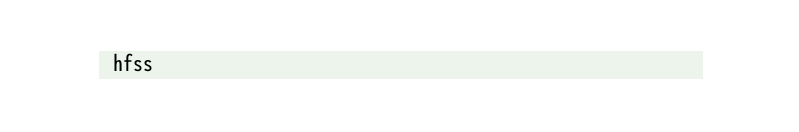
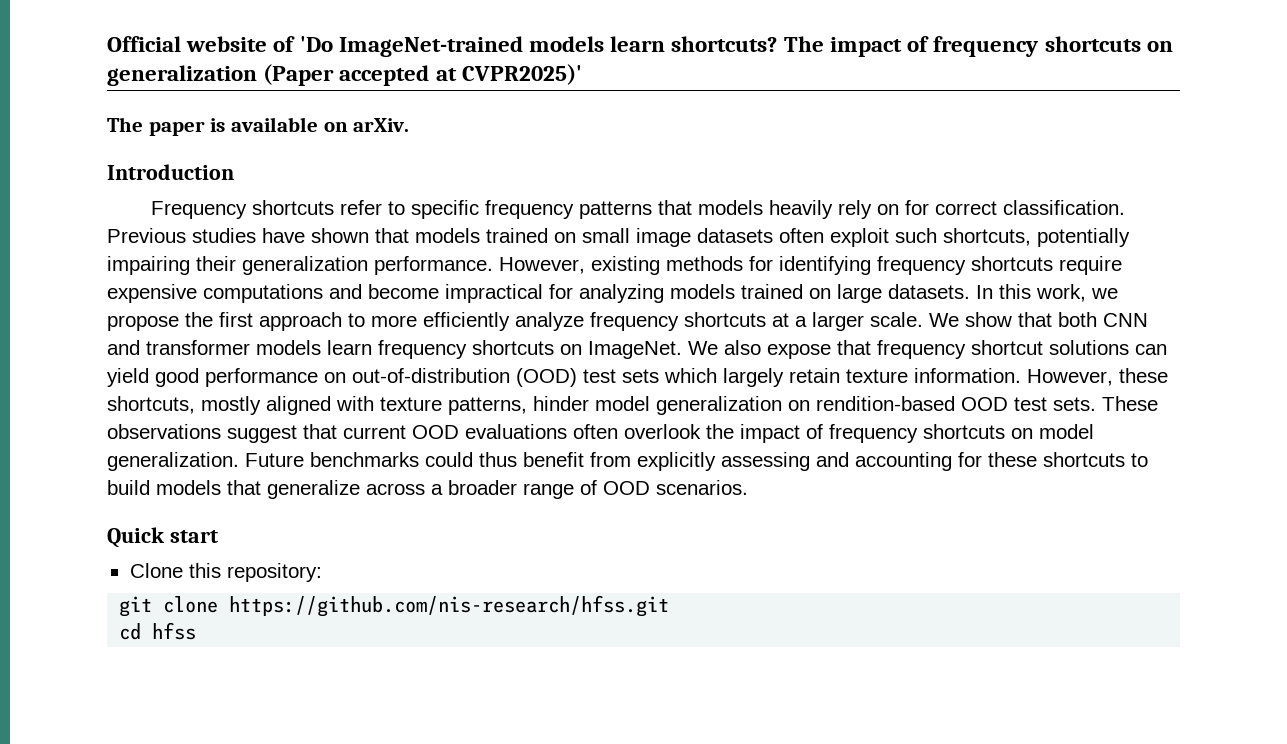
(112, 62) none -> [107,36,1173,57] [107,64,582,86] [107,117,410,136] [107,164,234,180] [150,200,1125,219] [107,228,1130,247] [107,256,1122,275] [107,284,1118,303] [107,312,1148,331] [107,340,1167,359] [107,368,1168,387] [107,396,1158,415] [107,424,1094,443] [107,452,1148,471] [107,480,748,499] [107,527,218,548] [129,563,322,582] [119,595,670,617] [119,623,142,640] Official website of 'Do ImageNet-trained models learn shortcuts? The impact of frequency shortcuts on generalization (Paper accepted at CVPR2025)' // The paper is available on arXiv. // Introduction // Frequency shortcuts refer to specific frequency patterns that models heavily rely on for correct classification. Previous studies have shown that models trained on small image datasets often exploit such shortcuts, potentially impairing their generalization performance. However, existing methods for identifying frequency shortcuts require expensive computations and become impractical for analyzing models trained on large datasets. In this work, we propose the first approach to more efficiently analyze frequency shortcuts at a larger scale. We show that both CNN and transformer models learn frequency shortcuts on ImageNet. We also expose that frequency shortcut solutions can yield good performance on out-of-distribution (OOD) test sets which largely retain texture information. However, these shortcuts, mostly aligned with texture patterns, hinder model generalization on rendition-based OOD test sets. These observations suggest that current OOD evaluations often overlook the impact of frequency shortcuts on model generalization. Future benchmarks could thus benefit from explicitly assessing and accounting for these shortcuts to build models that generalize across a broader range of OOD scenarios. // Quick start // Clone this repository: // git clone https://github.com/nis-research/hfss.git // cd

